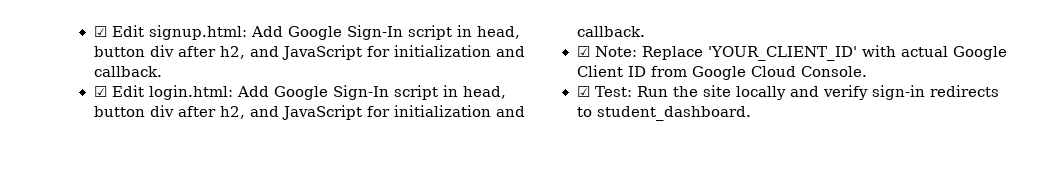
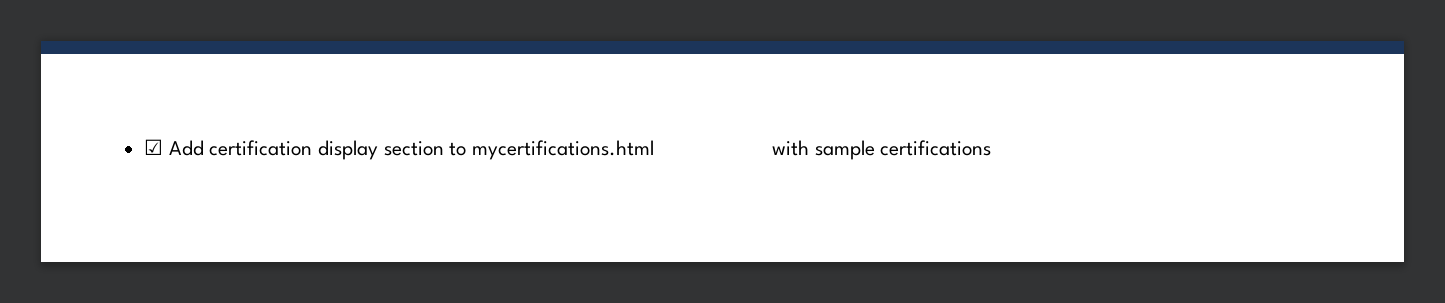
[93,25,520,40] [93,45,525,60] [93,66,162,77] [93,85,506,100] [93,105,525,120] [576,26,645,37] [576,45,1007,61] [576,65,867,80] [576,85,1000,100] [576,106,751,121] ☑ Edit signup.html: Add Google Sign-In script in head, button div after h2, and JavaScript for initialization and callback. // ☑ Edit login.html: Add Google Sign-In script in head, button div after h2, and JavaScript for initialization and callback. // ☑ Note: Replace 'YOUR_CLIENT_ID' with actual Google Client ID from Google Cloud Console. // ☑ Test: Run the site locally and verify sign-in redirects to student_dashboard. -> [144,139,992,160] ☑ Add certification display section to mycertifications.html with sample certifications

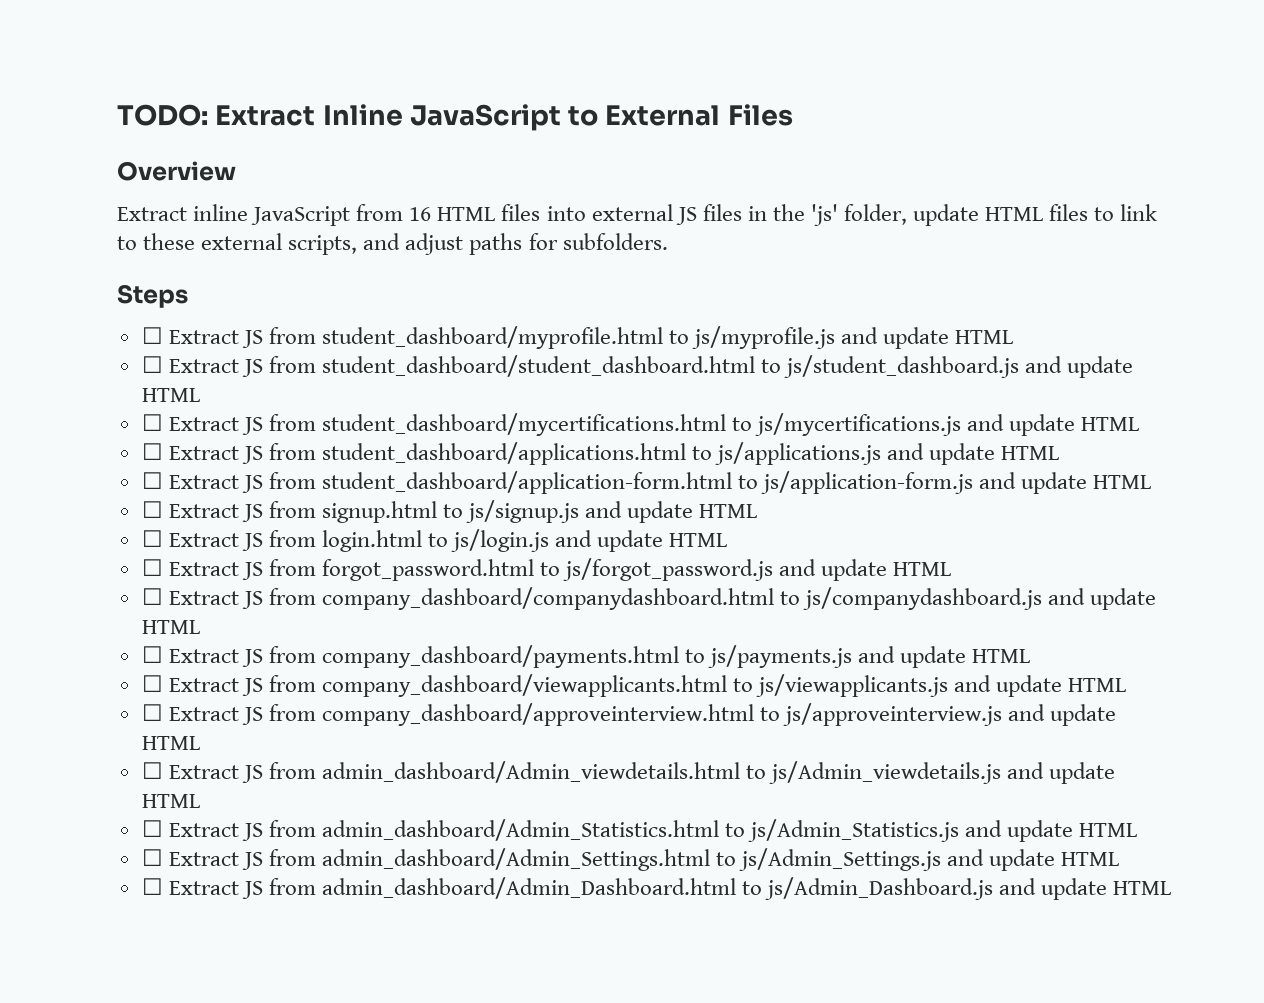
[144,139,992,160] ☑ Add certification display section to mycertifications.html with sample certifications -> [117,104,793,131] [117,161,236,181] [117,204,1158,226] [117,233,668,255] [117,284,188,308] [141,326,1014,349] [141,355,1134,378] [141,388,200,402] [141,413,1140,436] [141,442,1060,465] [141,471,1152,494] [141,500,758,523] [141,529,728,552] [141,558,952,581] [141,587,1157,610] [141,620,200,634] [141,645,1031,668] [141,674,1127,697] [141,703,1117,726] [141,736,200,750] [141,761,1116,784] [141,794,200,808] [141,819,1138,842] [141,848,1120,871] [141,877,1172,900] TODO: Extract Inline JavaScript to External Files // Overview // Extract inline JavaScript from 16 HTML files into external JS files in the 'js' folder, update HTML files to link to these external scripts, and adjust paths for subfolders. // Steps // ☐ Extract JS from student_dashboard/myprofile.html to js/myprofile.js and update HTML // ☐ Extract JS from student_dashboard/student_dashboard.html to js/student_dashboard.js and update HTML // ☐ Extract JS from student_dashboard/mycertifications.html to js/mycertifications.js and update HTML // ☐ Extract JS from student_dashboard/applications.html to js/applications.js and update HTML // ☐ Extract JS from student_dashboard/application-form.html to js/application-form.js and update HTML // ☐ Extract JS from signup.html to js/signup.js and update HTML // ☐ Extract JS from login.html to js/login.js and update HTML // ☐ Extract JS from forgot_password.html to js/forgot_password.js and update HTML // ☐ Extract JS from company_dashboard/companydashboard.html to js/companydashboard.js and update HTML // ☐ Extract JS from company_dashboard/payments.html to js/payments.js and update HTML // ☐ Extract JS from company_dashboard/viewapplicants.html to js/viewapplicants.js and update HTML // ☐ Extract JS from company_dashboard/approveinterview.html to js/approveinterview.js and update HTML // ☐ Extract JS from admin_dashboard/Admin_viewdetails.html to js/Admin_viewdetails.js and update HTML // ☐ Extract JS from admin_dashboard/Admin_Statistics.html to js/Admin_Statistics.js and update HTML // ☐ Extract JS from admin_dashboard/Admin_Settings.html to js/Admin_Settings.js and update HTML // ☐ Extract JS from admin_dashboard/Admin_Dashboard.html to js/Admin_Dashboard.js and update HTML

